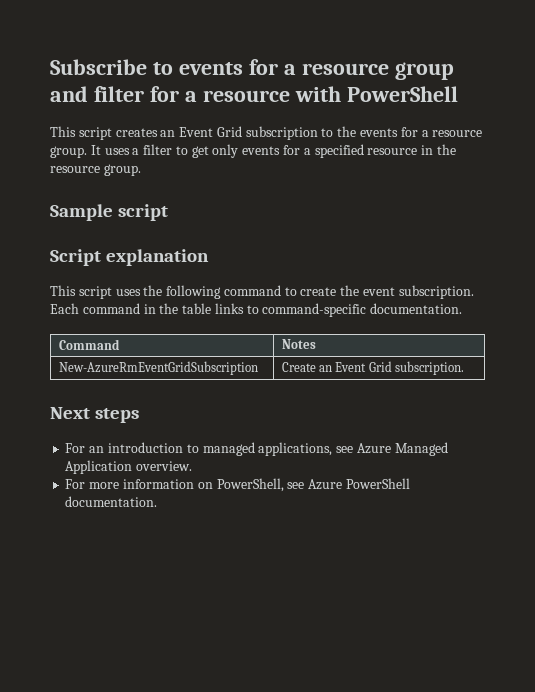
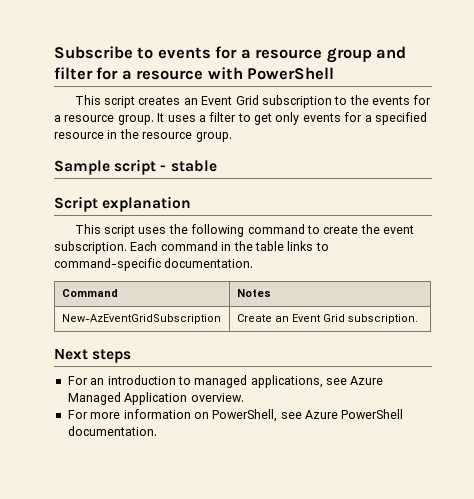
(169, 212) none -> [160,160,217,172] - stable
[58,361,258,375] New-AzureRmEventGridSubscription -> [61,314,221,324] New-AzEventGridSubscription

